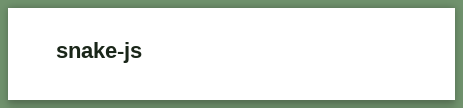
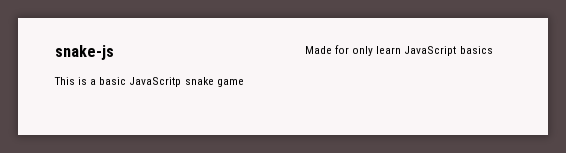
(142, 52) none -> [54,77,244,87] [305,45,493,56] // This is a basic JavaScritp snake game // Made for only learn JavaScript basics

